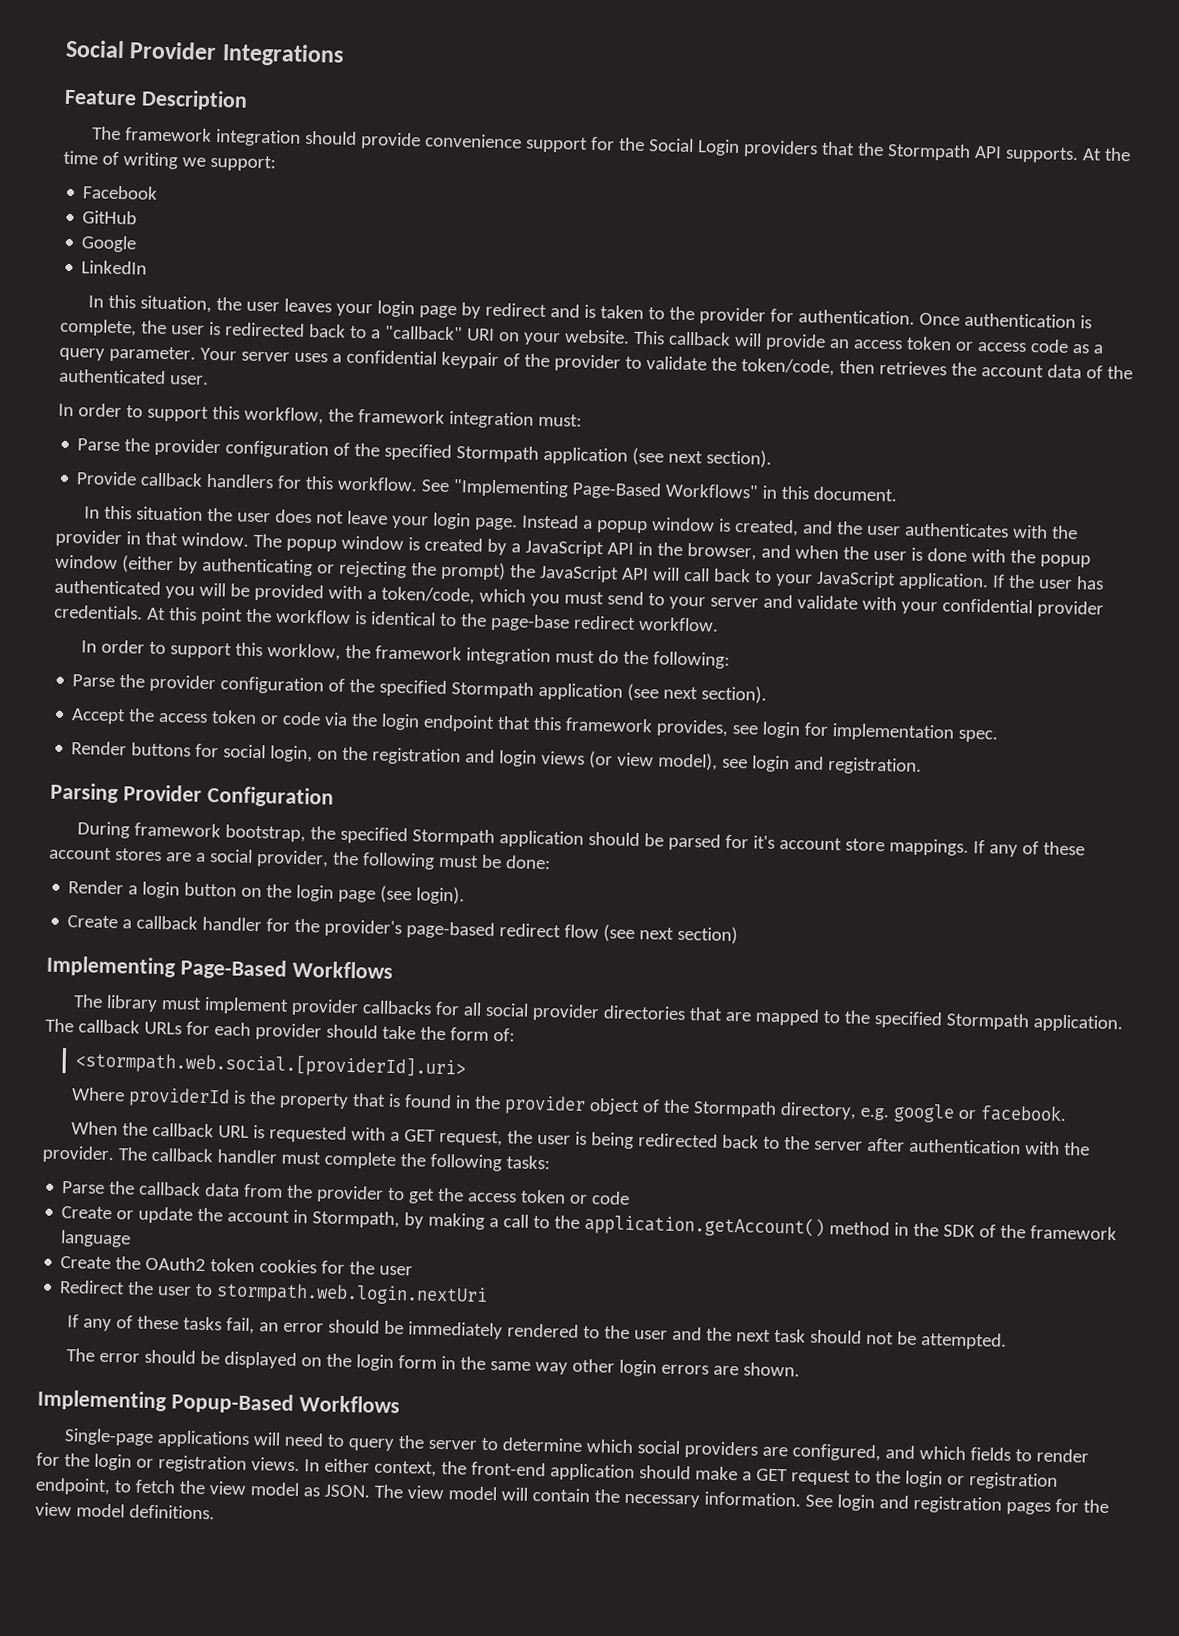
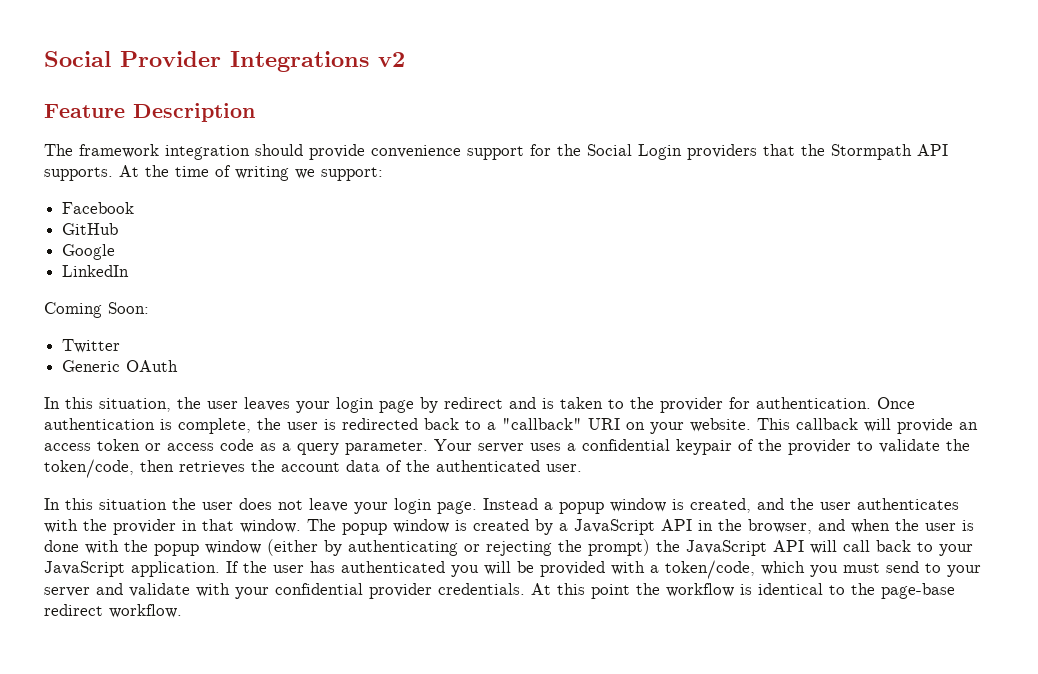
(345, 55) none -> [378,52,405,67] v2
(148, 267) none -> [44,302,149,318] [62,339,121,353] [62,360,179,372] // Coming Soon: // Twitter // Generic OAuth
[58,403,582,429] [77,438,773,468] [76,471,898,502] // In order to support this workflow, the framework integration must: // Parse the provider configuration of the specified Stormpath application (see next section). // Provide callback handlers for this workflow. See "Implementing Page-Based Workflows" in this document. -> (582, 468) none
[80,639,730,669] [72,674,768,704] [71,708,999,743] [71,741,923,775] [50,782,334,808] [76,821,1085,857] [49,846,551,870] [68,880,466,905] [67,915,739,945] [46,955,393,980] [72,994,1123,1033] [45,1018,515,1042] [75,1050,467,1079] [70,1087,1067,1123] [70,1121,1090,1156] [42,1145,550,1172] [62,1181,631,1205] [61,1206,1118,1241] [60,1230,132,1248] [60,1256,414,1276] [59,1280,489,1306] [66,1314,1007,1350] [65,1348,800,1377] [37,1389,400,1414] [63,1428,1089,1463] [36,1452,1058,1490] [35,1477,1109,1515] [35,1502,215,1520] // In order to support this worklow, the framework integration must do the following: // Parse the provider configuration of the specified Stormpath application (see next section). // Accept the access token or code via the login endpoint that this framework provides, see login for implementation spec. // Render buttons for social login, on the registration and login views (or view model), see login and registration. // Parsing Provider Configuration // During framework bootstrap, the specified Stormpath application should be parsed for it's account store mappings. If any of these account stores are a social provider, the following must be done: // Render a login button on the login page (see login). // Create a callback handler for the provider's page-based redirect flow (see next section) // Implementing Page-Based Workflows // The library must implement provider callbacks for all social provider directories that are mapped to the specified Stormpath application. The callback URLs for each provider should take the form of: // <stormpath.web.social.[providerId].uri> // Where providerId is the property that is found in the provider object of the Stormpath directory, e.g. google or facebook. // When the callback URL is requested with a GET request, the user is being redirected back to the server after authentication with the provider. The callback handler must complete the following tasks: // Parse the callback data from the provider to get the access token or code // Create or update the account in Stormpath, by making a call to the application.getAccount() method in the SDK of the framework language // Create the OAuth2 token cookies for the user // Redirect the user to stormpath.web.login.nextUri // If any of these tasks fail, an error should be immediately rendered to the user and the next task should not be attempted. // The error should be displayed on the login form in the same way other login errors are shown. // Implementing Popup-Based Workflows // Single-page applications will need to query the server to determine which social providers are configured, and which fields to render for the login or registration views. In either context, the front-end application should make a GET request to the login or registration endpoint, to fetch the view model as JSON. The view model will contain the necessary information. See login and registration pages for the view model definitions. -> (182, 611) none

